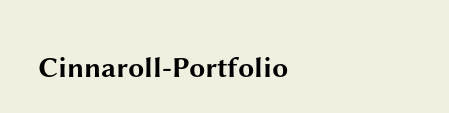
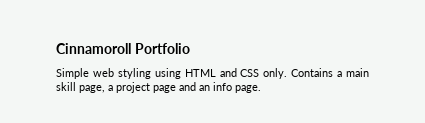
[38,57,288,77] Cinnaroll-Portfolio -> [56,43,190,54] [56,68,369,79] [56,82,261,93] Cinnamoroll Portfolio // Simple web styling using HTML and CSS only. Contains a main skill page, a project page and an info page.

